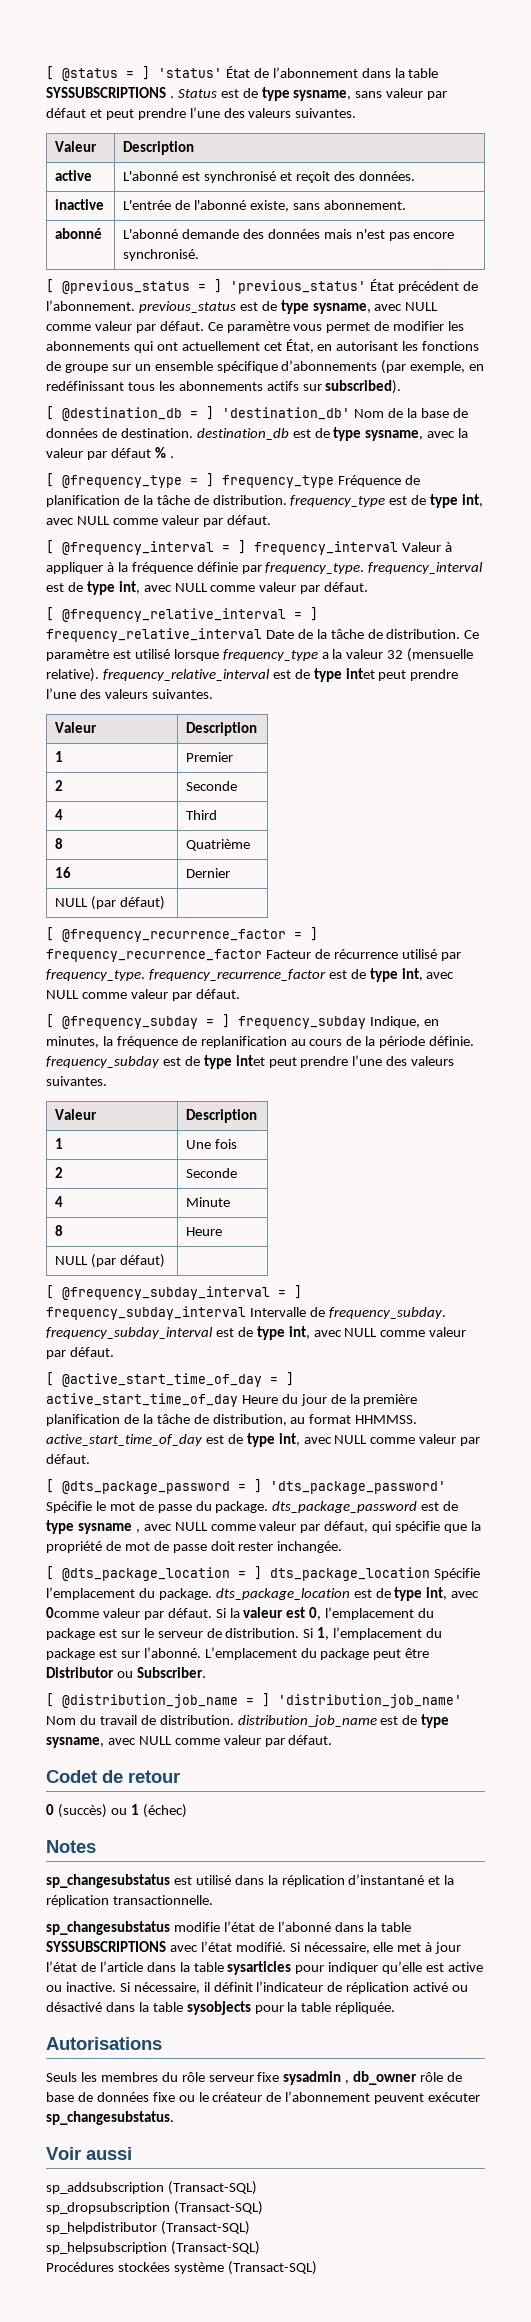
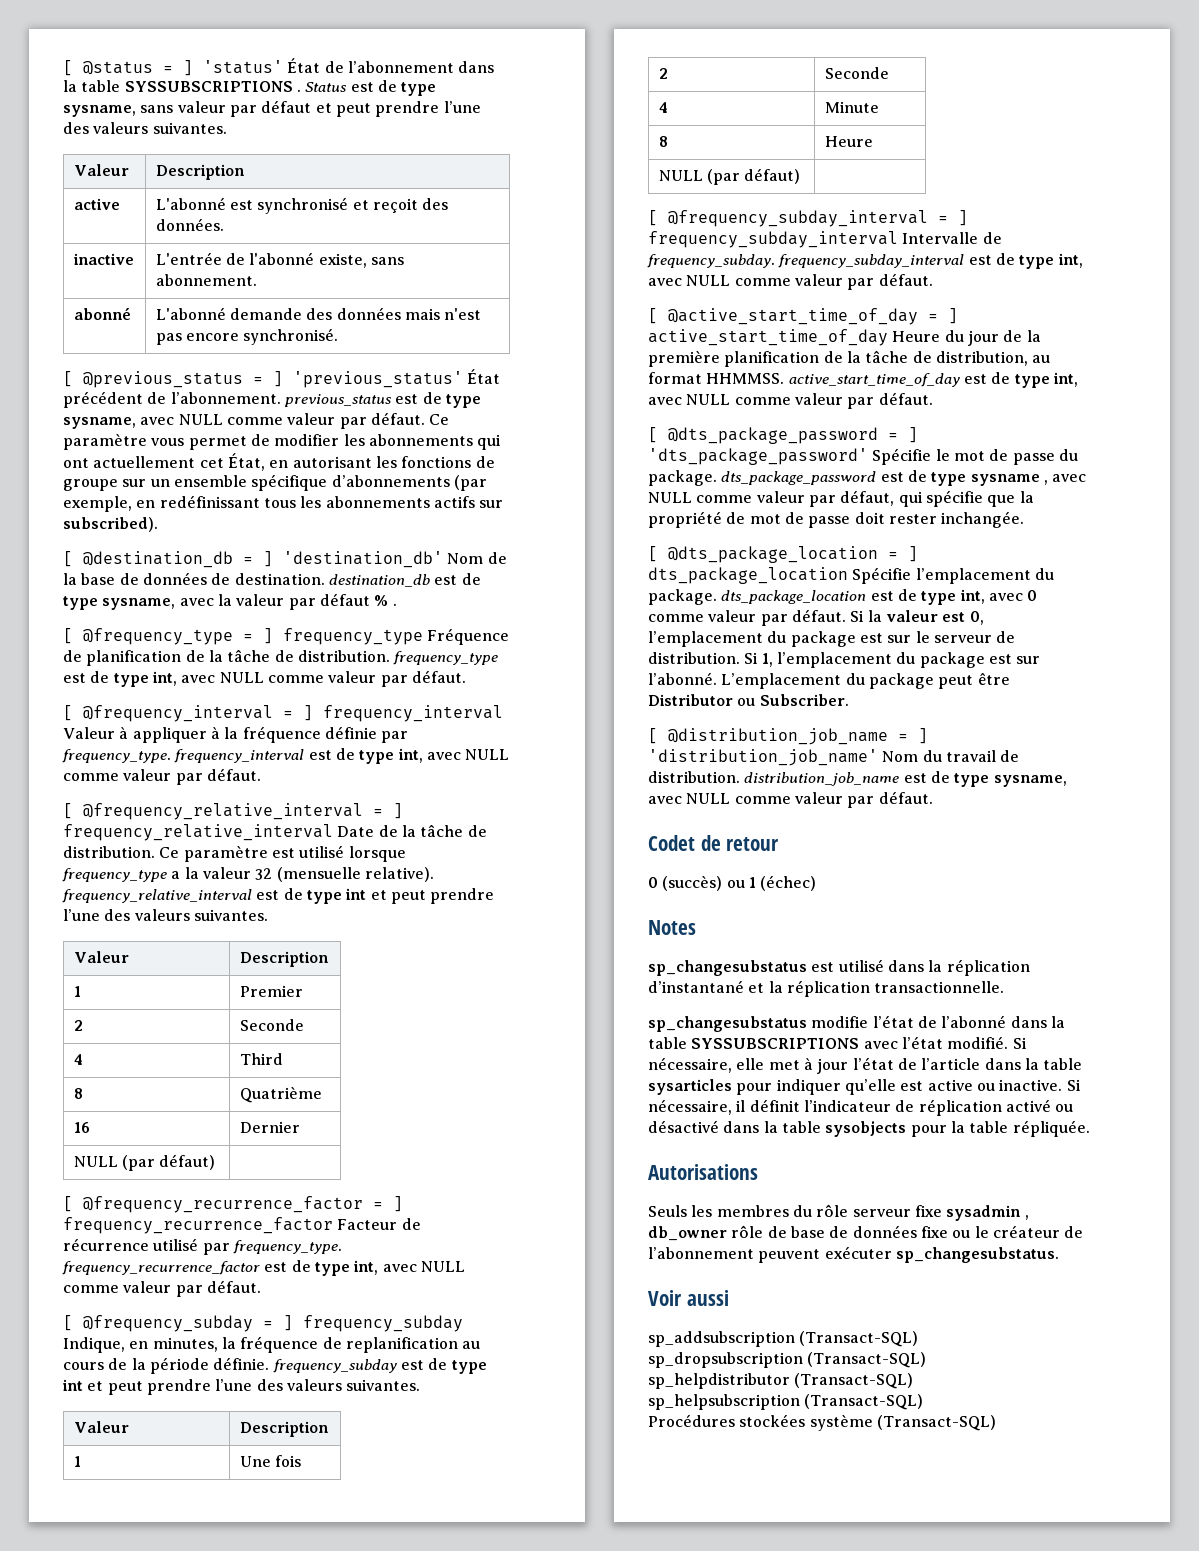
[345,668,375,679] intet -> [345,888,387,900] int et
[235,1055,265,1066] intet -> [62,1379,104,1391] int et
[46,1607,99,1618] 0comme -> [1027,590,1038,601] [648,614,704,622] 0 comme

